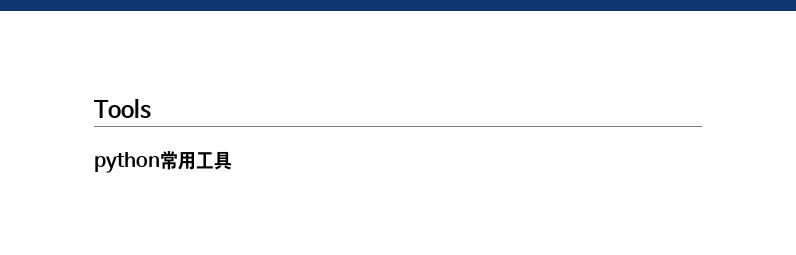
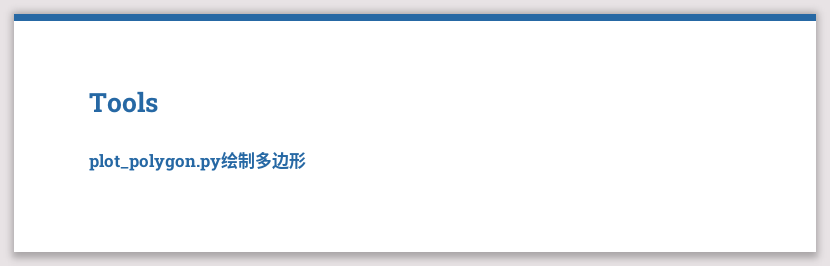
[94,151,232,173] python常用工具 -> [89,151,306,171] plot_polygon.py绘制多边形

